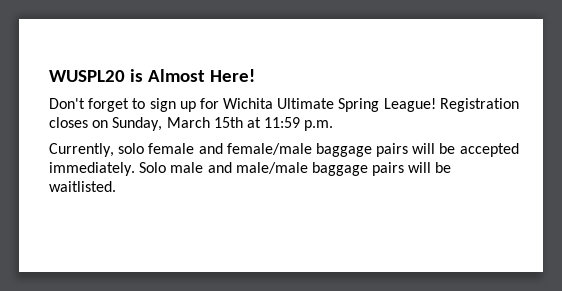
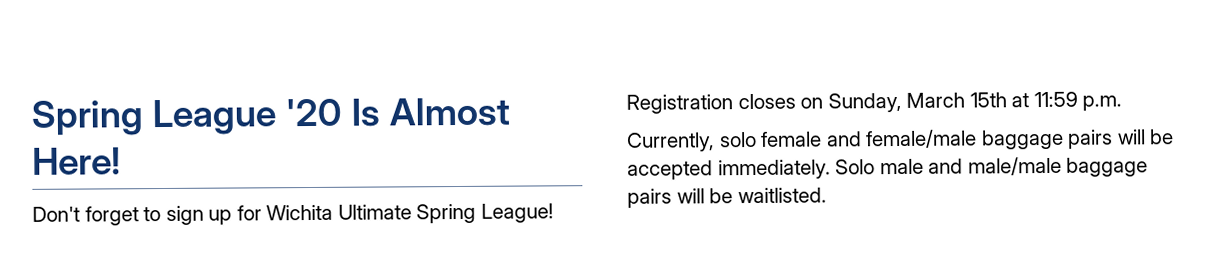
[49,69,144,82] WUSPL20 is -> [31,98,380,136] Spring League '20 Is

